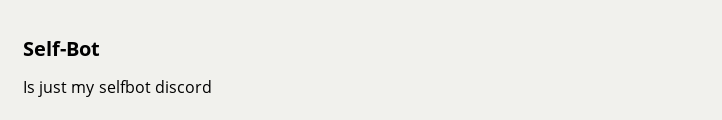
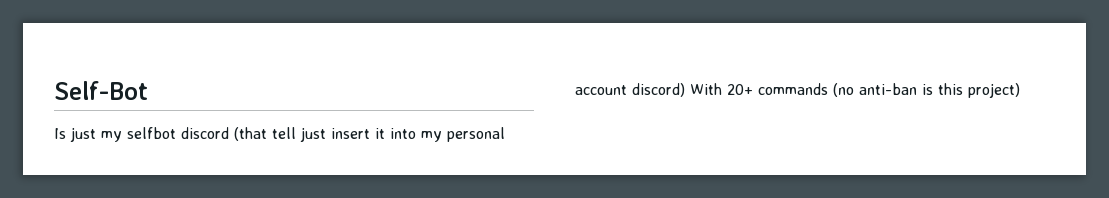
(212, 86) none -> [234,127,505,142] [575,83,1020,98] (that tell just insert it into my personal account discord) With 20+ commands (no anti-ban is this project)

